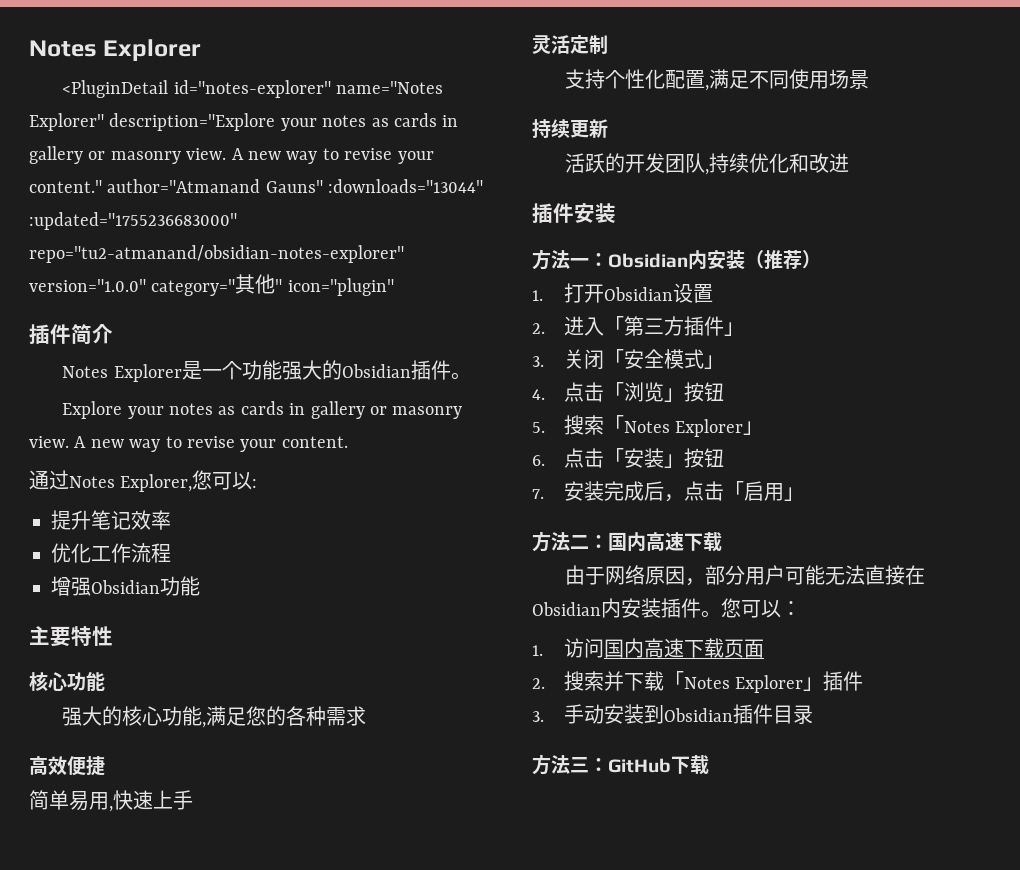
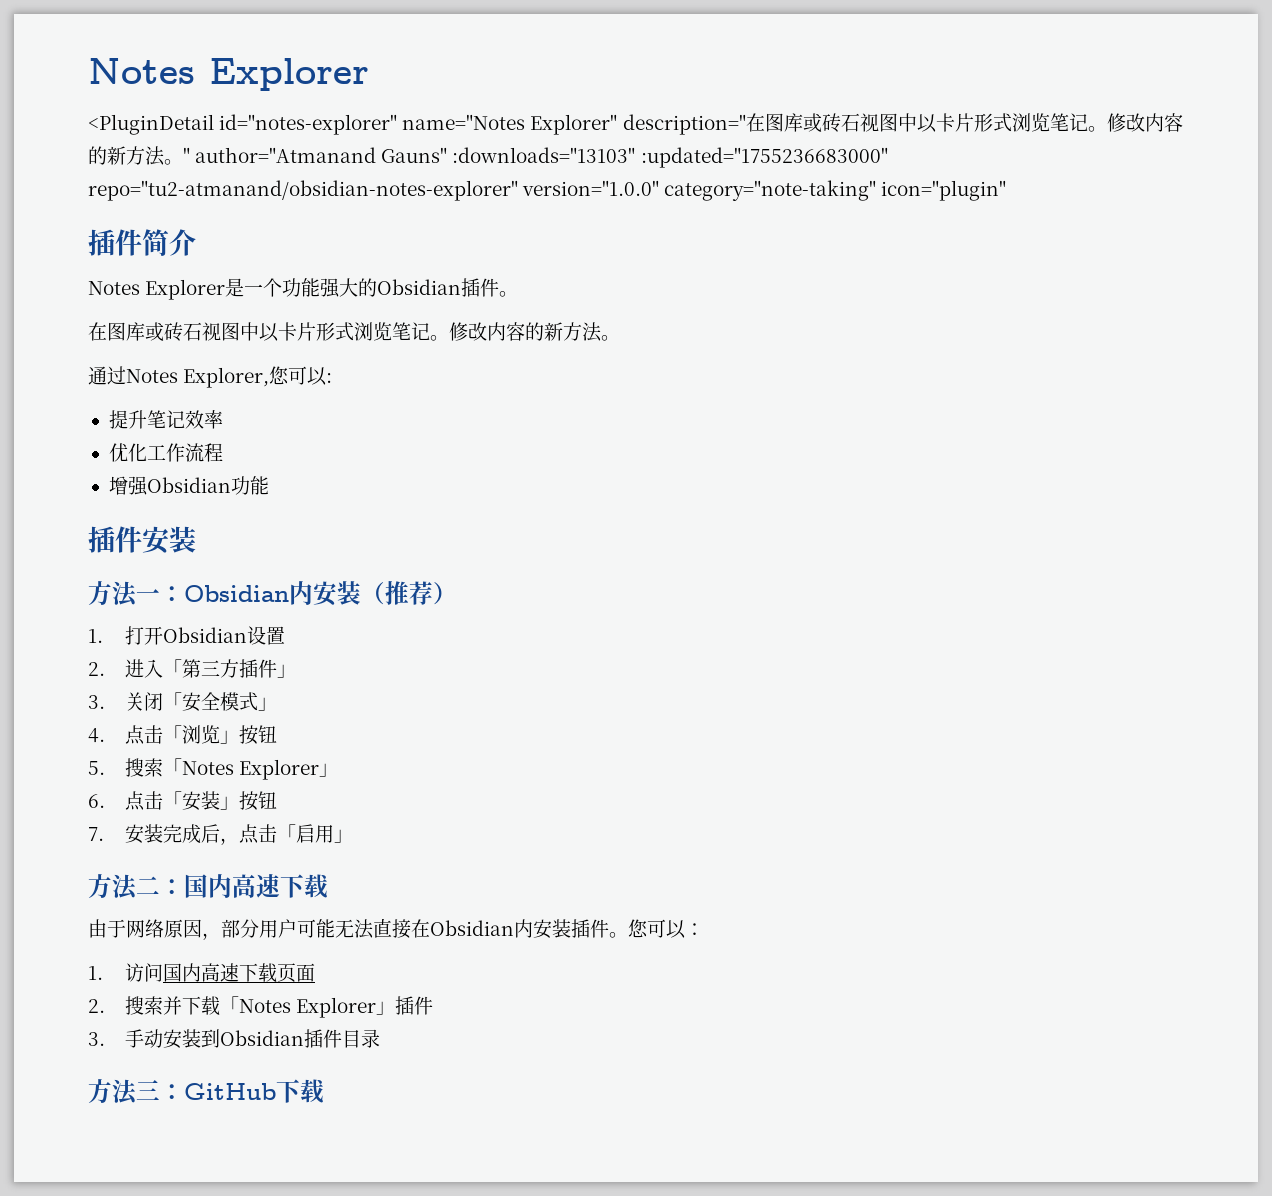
[109,113,459,131] [29,146,434,164] [29,180,102,193] description="Explore your notes as cards in gallery or masonry view. A new way to revise your content." -> [622,113,1183,135] [88,146,190,166] description="在图库或砖石视图中以卡片形式浏览笔记。修改内容的新方法。"
[328,179,484,193] :downloads="13044" -> [452,147,636,163] :downloads="13103"
[151,274,283,296] category="其他" -> [664,180,877,201] category="note-taking"
[62,401,463,419] [29,436,348,452] Explore your notes as cards in gallery or masonry view. A new way to revise your content. -> [88,322,620,342] 在图库或砖石视图中以卡片形式浏览笔记。修改内容的新方法。
[29,626,113,647] [29,672,105,691] [62,706,367,728] [29,756,105,776] [29,790,193,812] [532,35,608,54] [565,69,870,91] [532,119,608,139] [565,153,850,175] // 主要特性 // 核心功能 // 强大的核心功能,满足您的各种需求 // 高效便捷 // 简单易用,快速上手 // 灵活定制 // 支持个性化配置,满足不同使用场景 // 持续更新 // 活跃的开发团队,持续优化和改进 -> (269, 485) none

